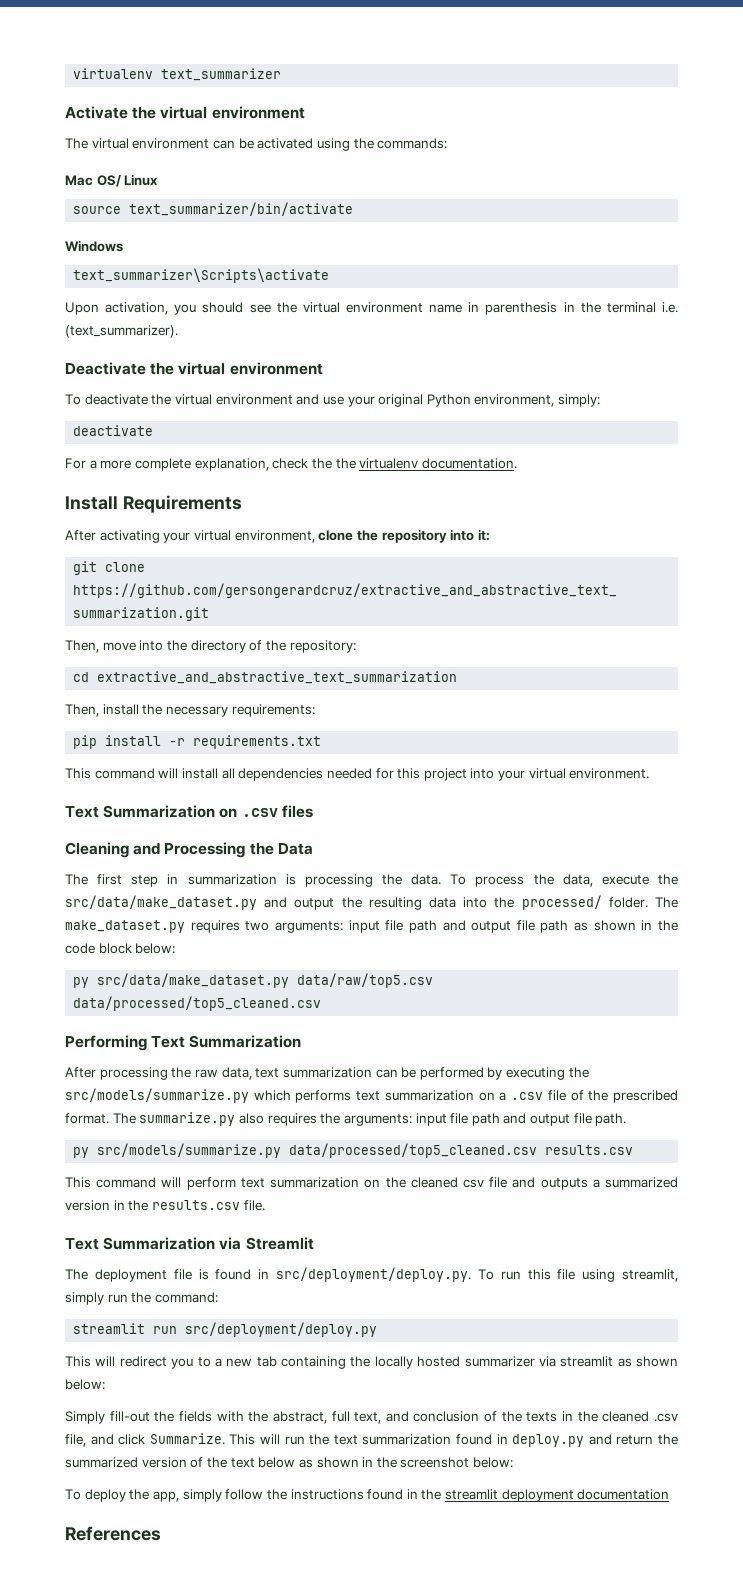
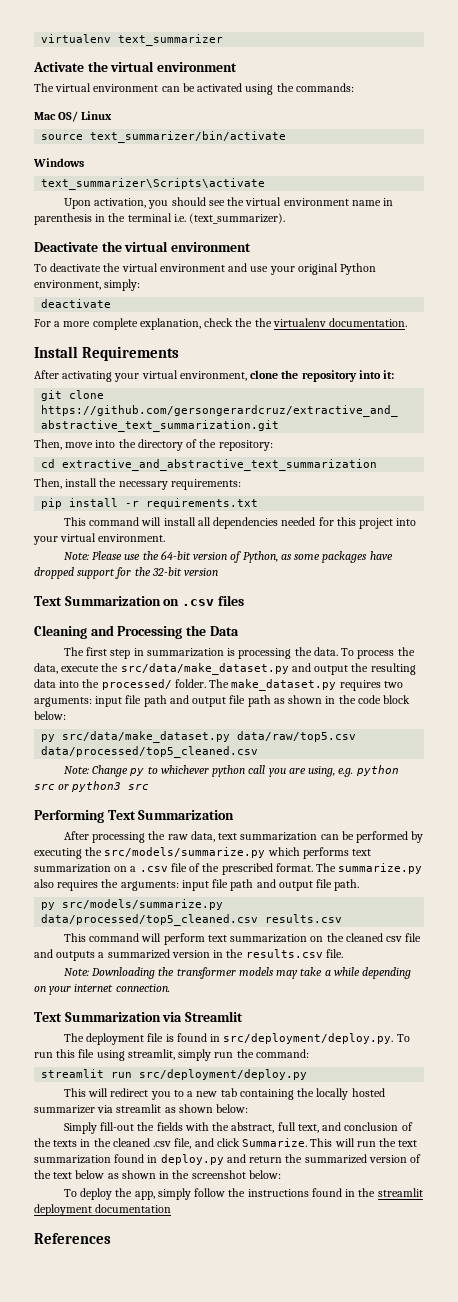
(650, 773) none -> [63,551,393,563] [34,567,219,579] // Note: Please use the 64-bit version of Python, as some packages have dropped support for the 32-bit version
(322, 1003) none -> [63,765,399,777] [34,781,150,792] // Note: Change py to whichever python call you are using, e.g. python src or python3 src
(265, 1205) none -> [63,967,412,979] [34,984,170,995] // Note: Downloading the transformer models may take a while depending on your internet connection.

